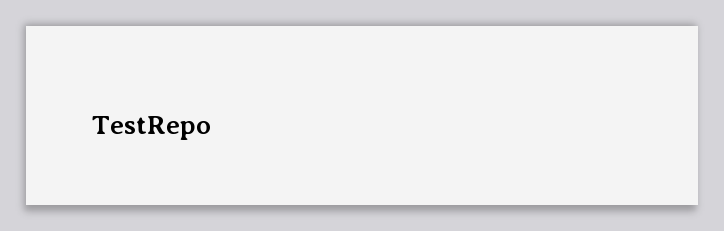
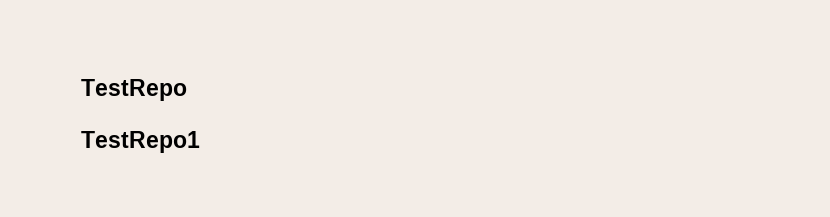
(211, 128) none -> [81,131,200,153] // TestRepo1

